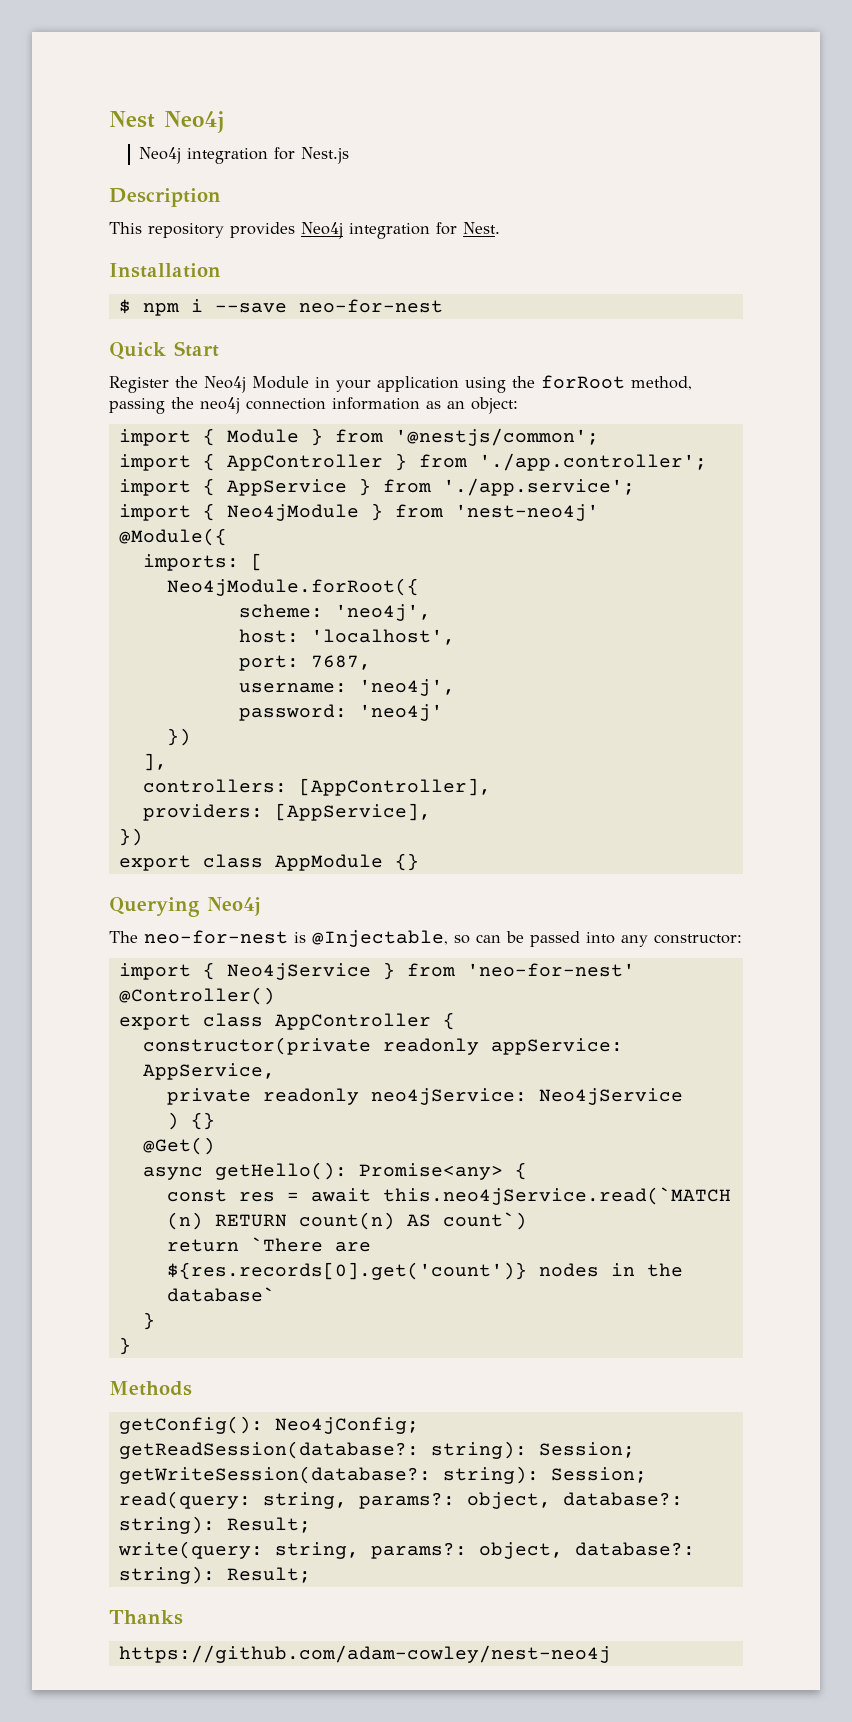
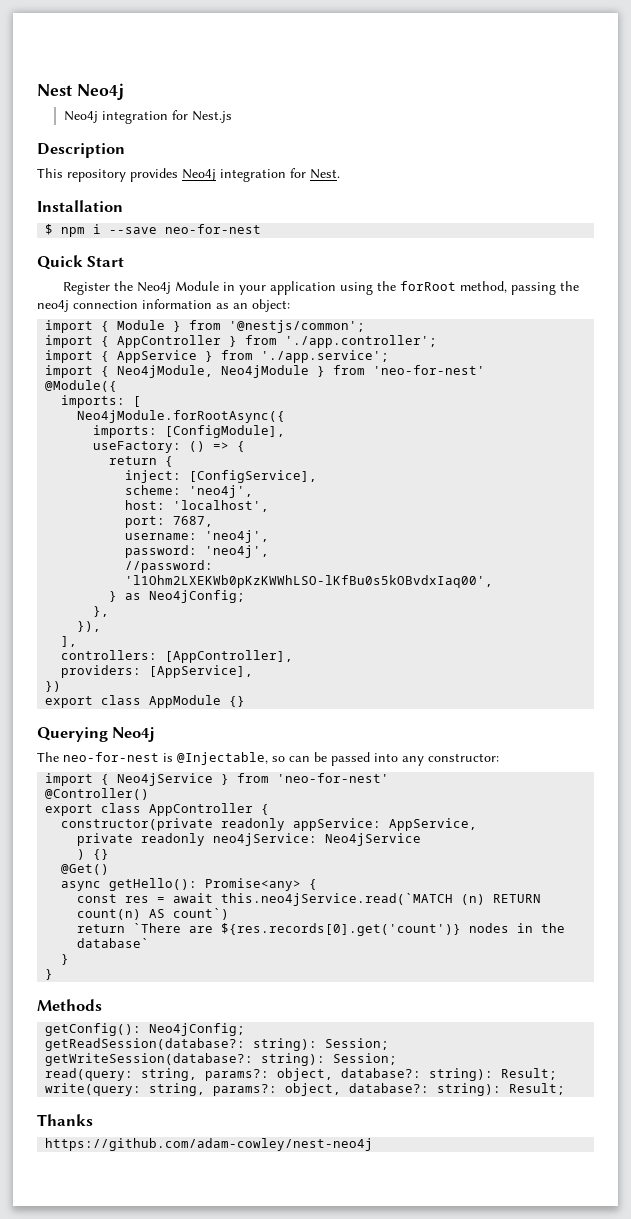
(215, 512) none -> [117,365,214,378] Neo4jModule,
[454,504,599,521] 'nest-neo4j' -> [373,365,486,375] 'neo-for-nest'
[166,578,419,596] Neo4jModule.forRoot({ -> [77,410,286,423] [93,425,286,438] [93,441,246,453] [109,456,174,467] [125,470,318,483] Neo4jModule.forRootAsync({ // imports: [ConfigModule], // useFactory: () => { // return { // inject: [ConfigService],
[358,704,443,721] [166,728,191,746] 'neo4j' // }) -> [205,545,270,558] [125,560,214,573] [125,575,494,588] [109,590,246,603] [93,606,110,617] [77,621,102,632] 'neo4j', // //password: 'l1Ohm2LXEKWb0pKzKWWhLSO-lKfBu0s5kOBvdxIaq00', // } as Neo4jConfig; // }, // }),

